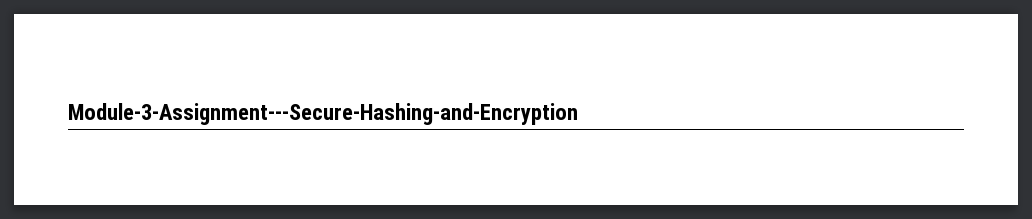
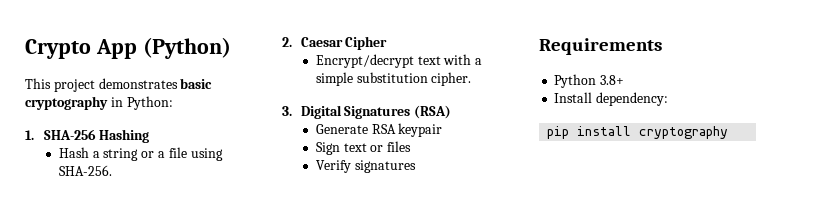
[68,103,578,125] Module-3-Assignment---Secure-Hashing-and-Encryption -> [25,37,231,59] [25,78,213,92] [25,96,173,110] [25,129,150,143] [58,147,223,161] [58,165,112,176] [282,36,388,50] [315,54,483,68] [315,72,472,86] [282,105,452,119] [315,123,443,137] [315,141,412,155] [315,160,416,173] [539,38,662,55] [554,74,625,88] [554,92,669,106] [547,126,729,139] Crypto App (Python) // This project demonstrates basic cryptography in Python: // 1. SHA-256 Hashing // Hash a string or a file using SHA-256. // 2. Caesar Cipher // Encrypt/decrypt text with a simple substitution cipher. // 3. Digital Signatures (RSA) // Generate RSA keypair // Sign text or files // Verify signatures // Requirements // Python 3.8+ // Install dependency: // pip install cryptography

